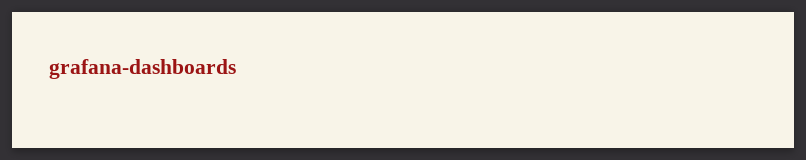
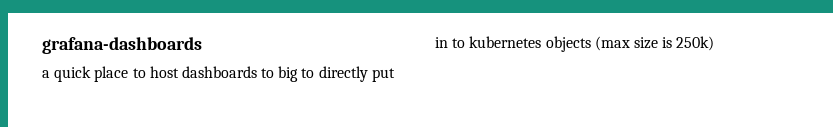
(236, 69) none -> [42,66,395,82] [435,36,715,52] // a quick place to host dashboards to big to directly put in to kubernetes objects (max size is 250k)

